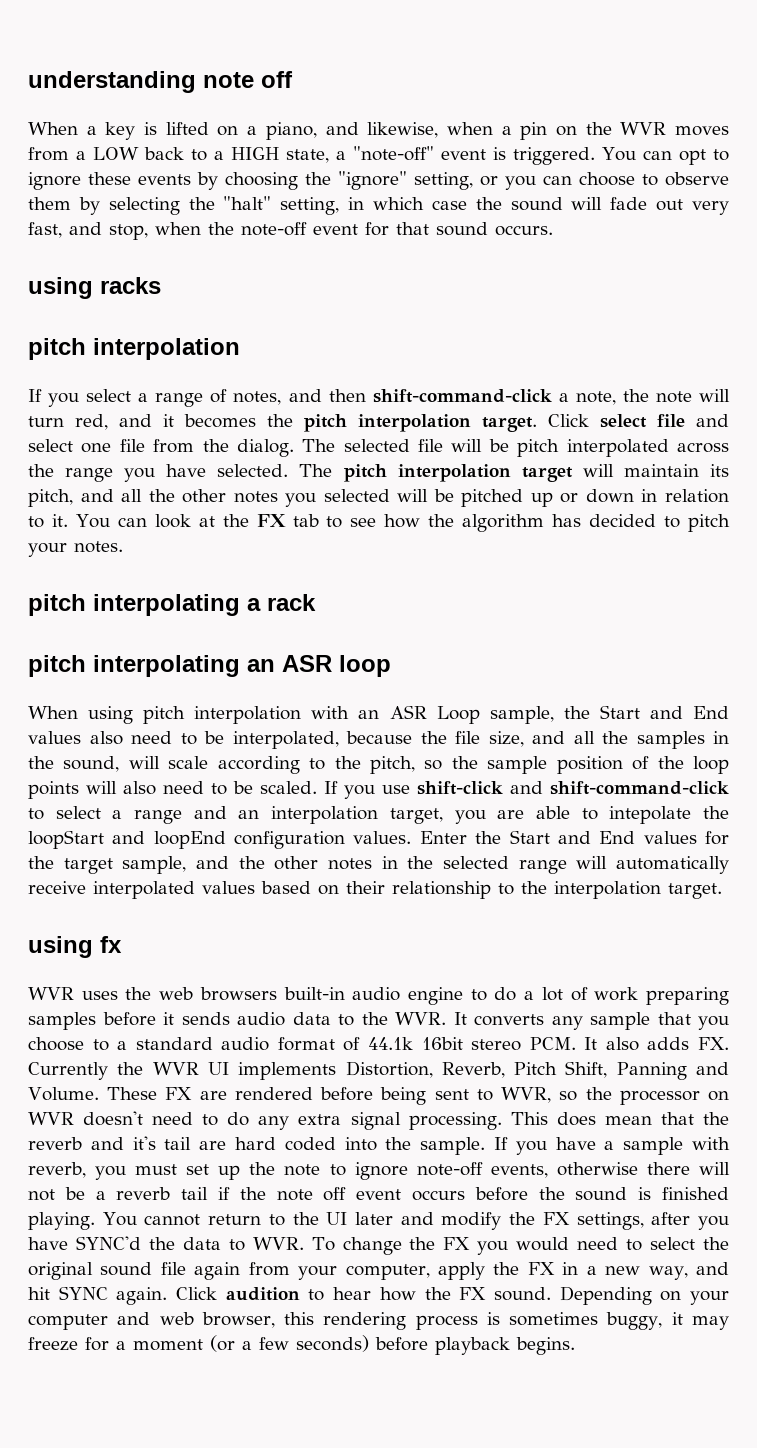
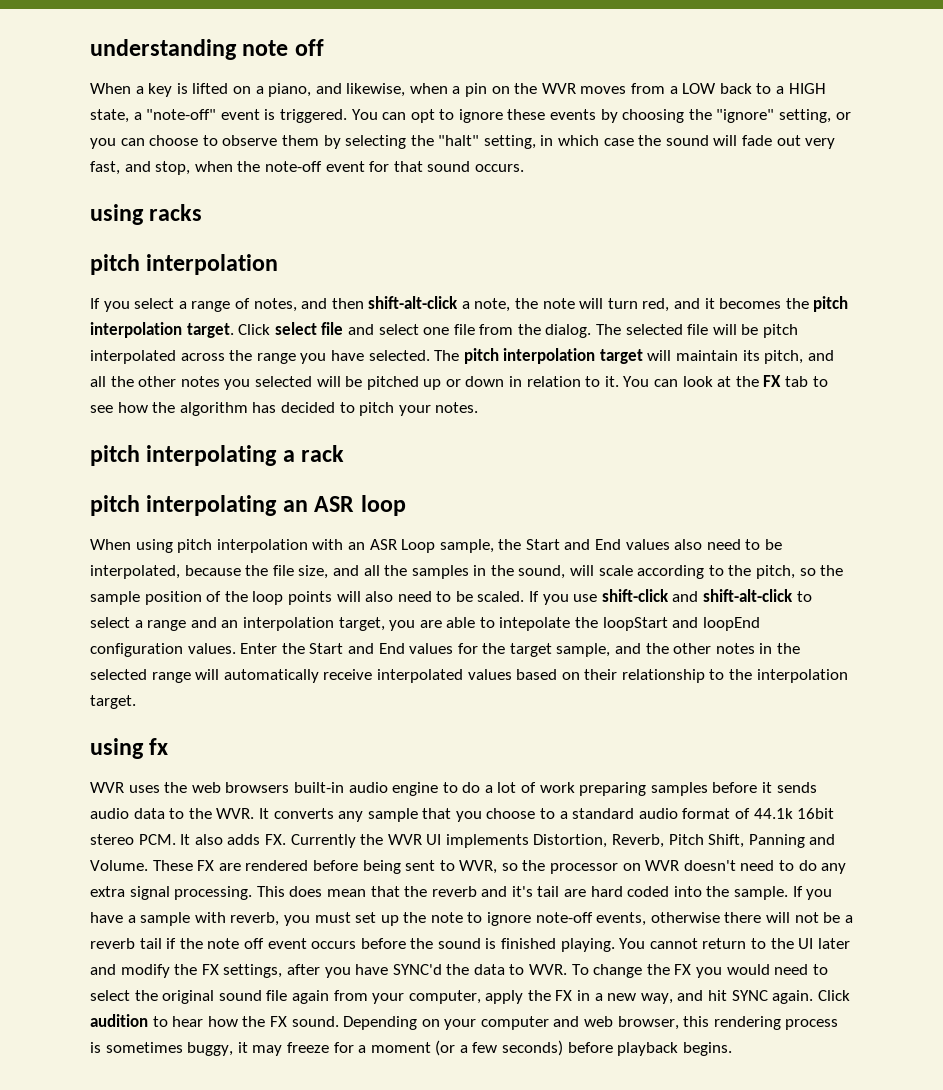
[372,389,552,403] shift-command-click -> [368,296,459,309] shift-alt-click
[550,781,729,795] shift-command-click -> [703,589,794,602] shift-alt-click

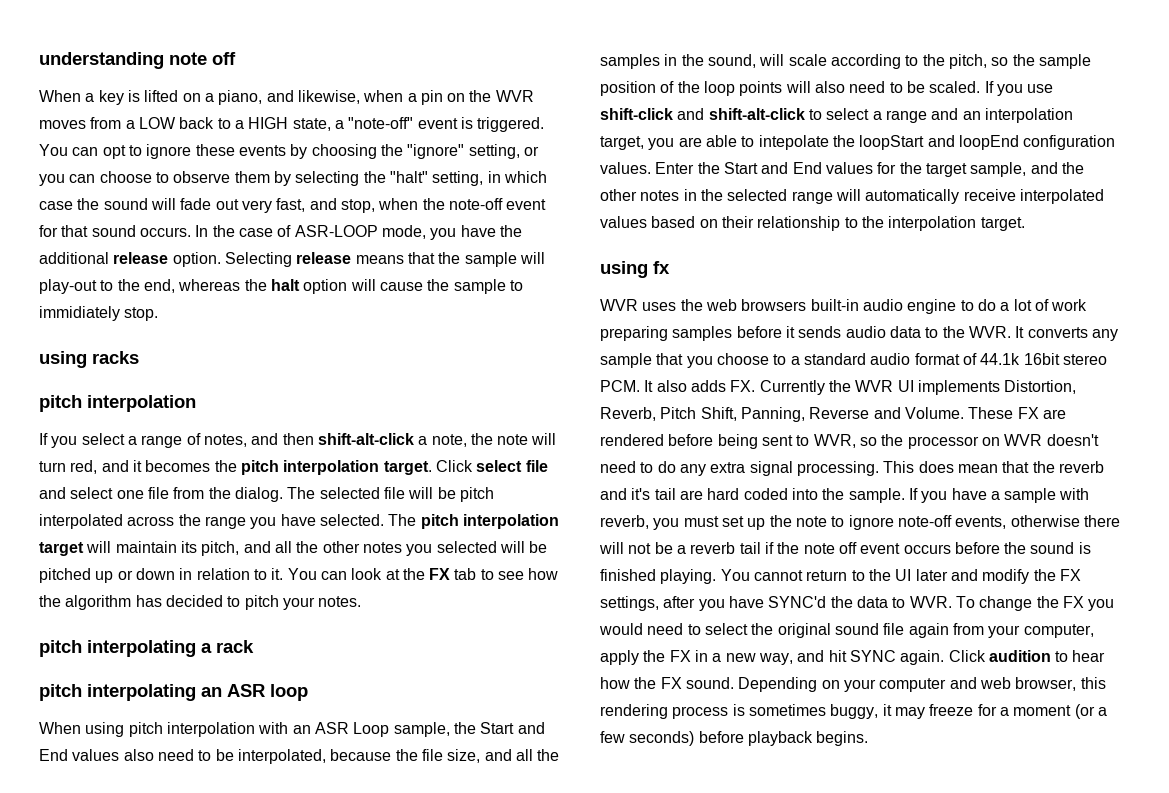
(524, 168) none -> [195,225,522,240] [39,252,545,267] [39,279,523,294] [39,306,159,321] In the case of ASR-LOOP mode, you have the additional release option. Selecting release means that the sample will play-out to the end, whereas the halt option will cause the sample to immidiately stop.
[748,834,805,848] Panning -> [740,407,870,422] Panning, Reverse

